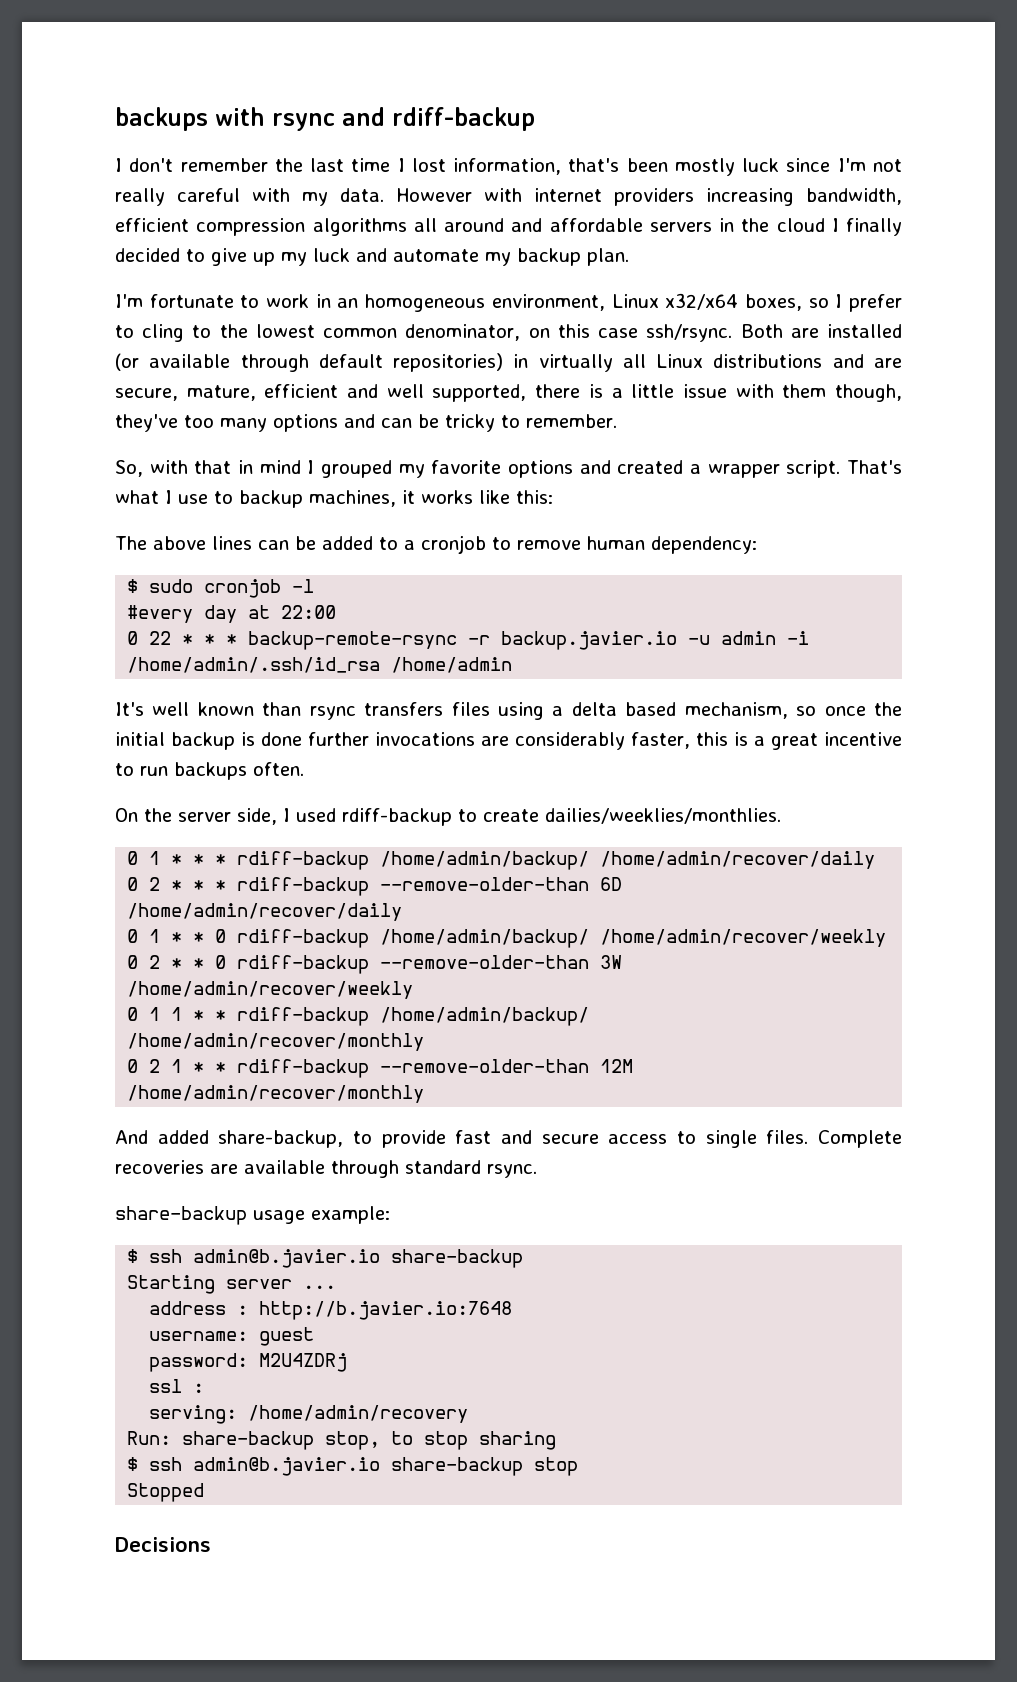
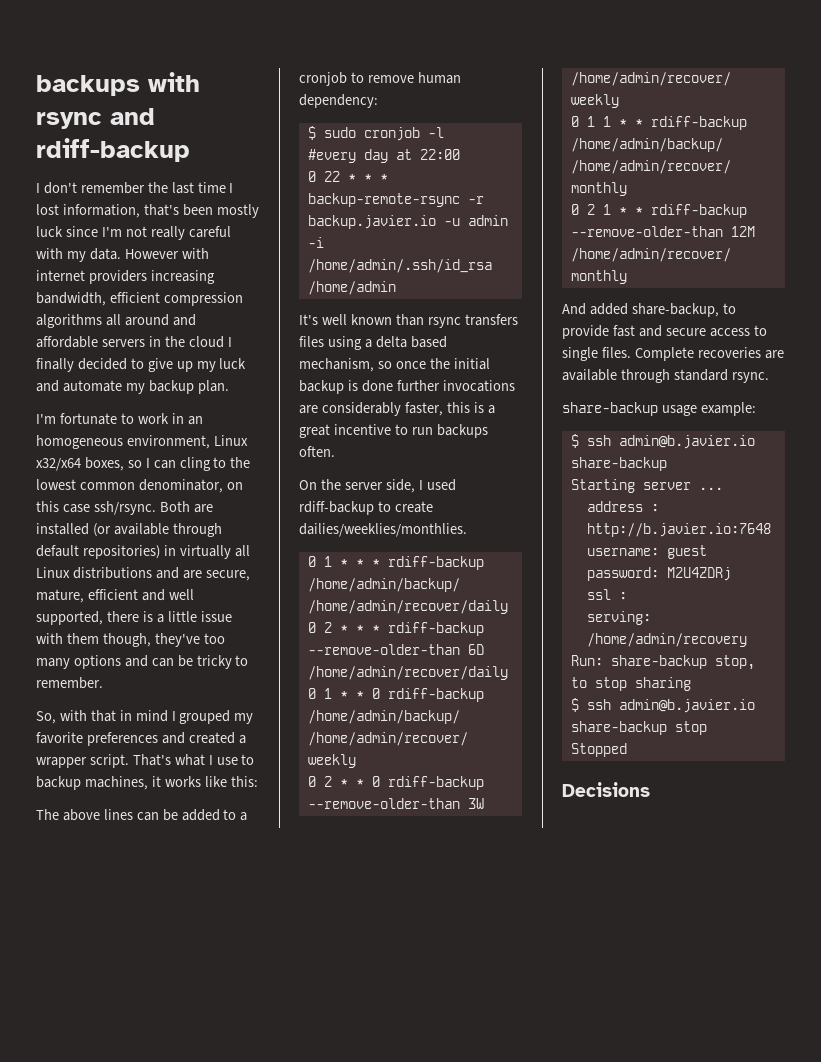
[849,294,903,312] [115,325,134,338] prefer to -> [153,460,176,469] can
[508,460,573,478] options -> [86,732,158,746] preferences

